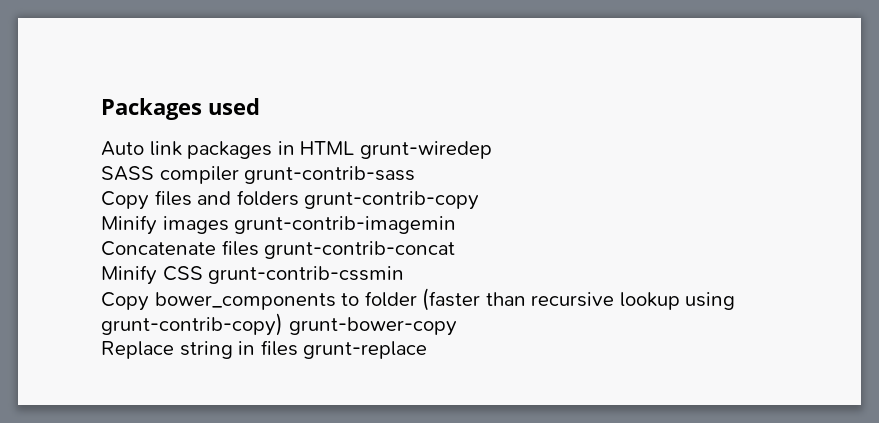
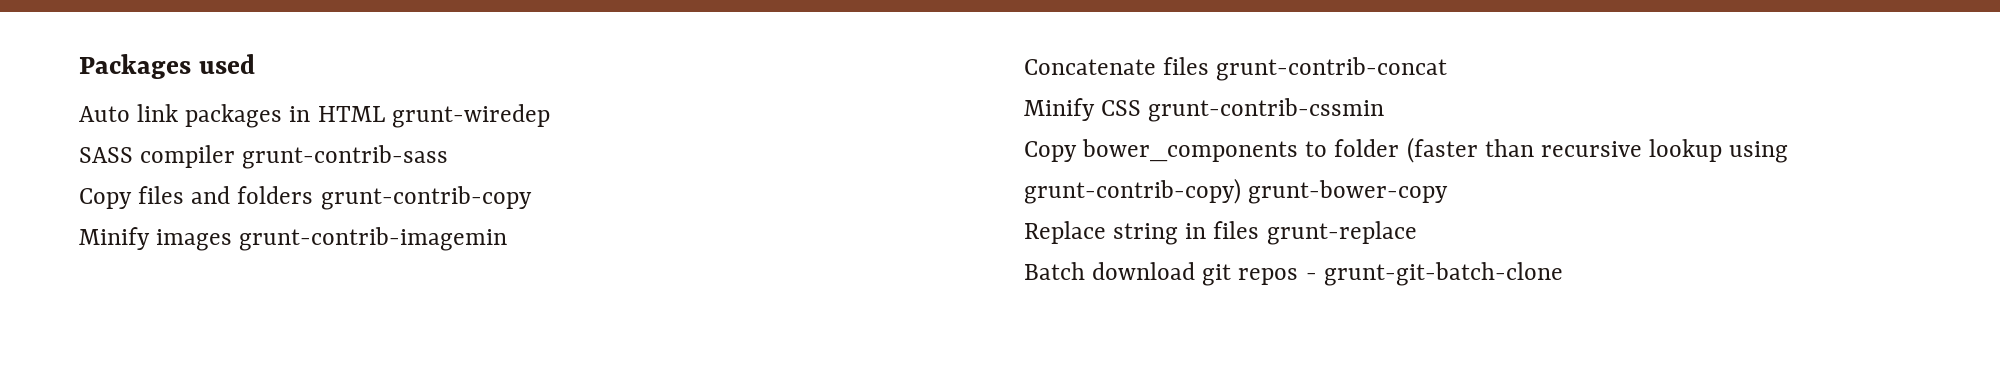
(428, 350) none -> [1024,262,1563,286] // Batch download git repos - grunt-git-batch-clone

